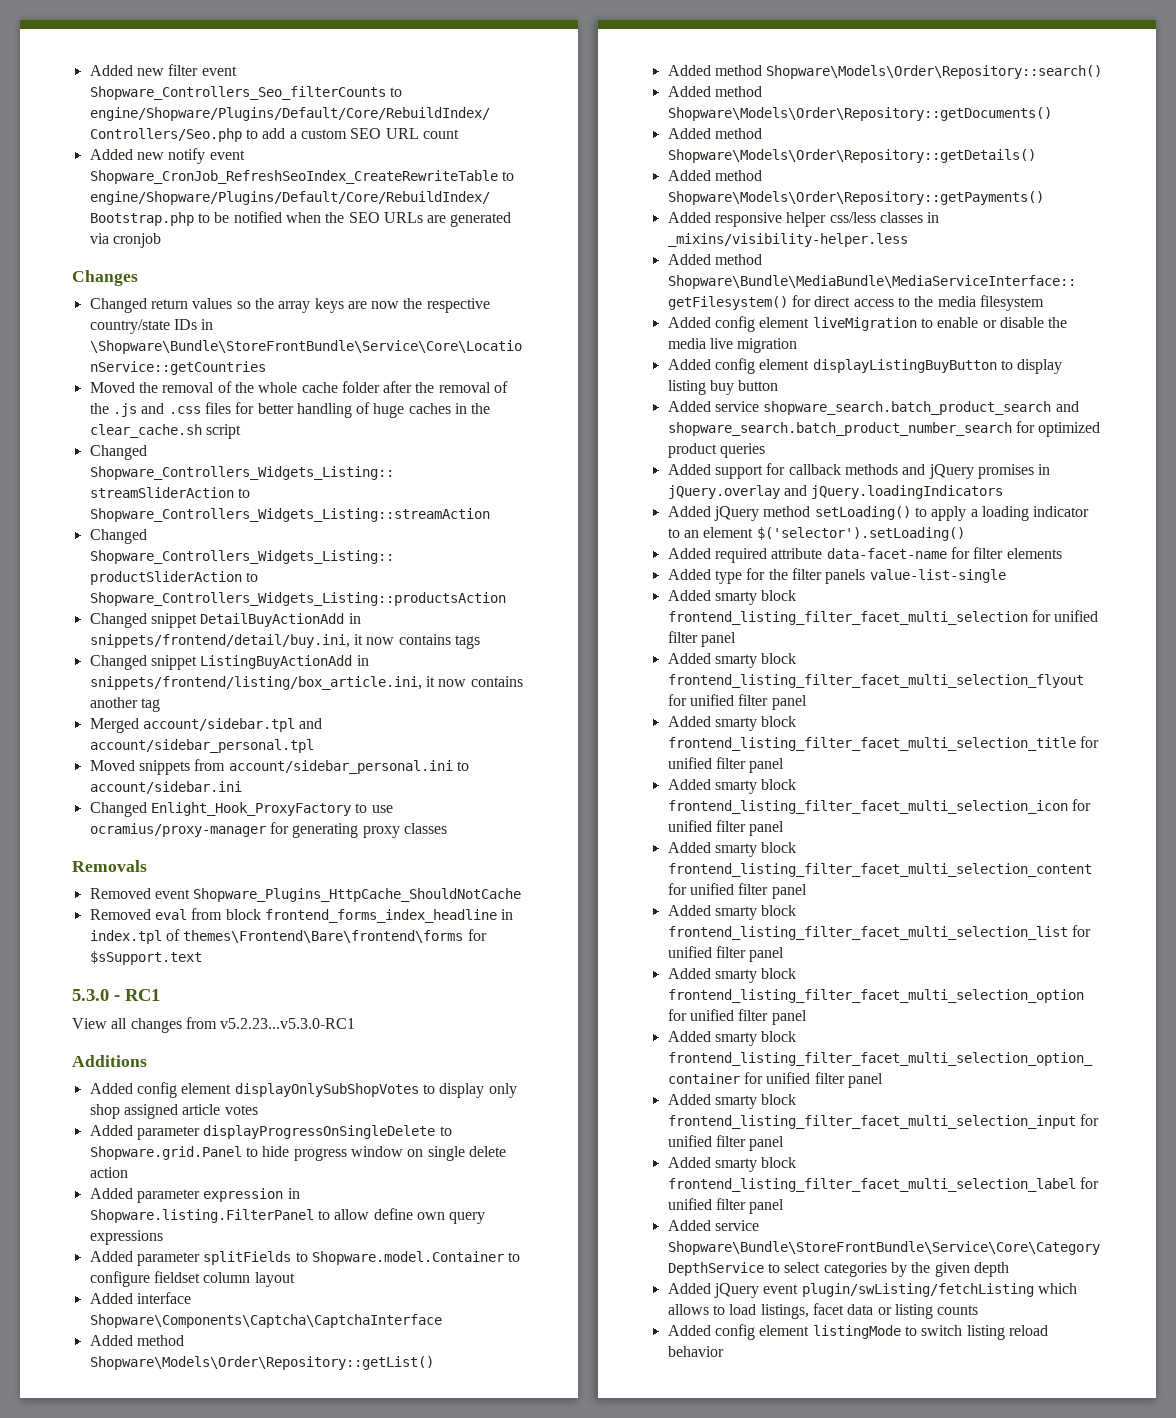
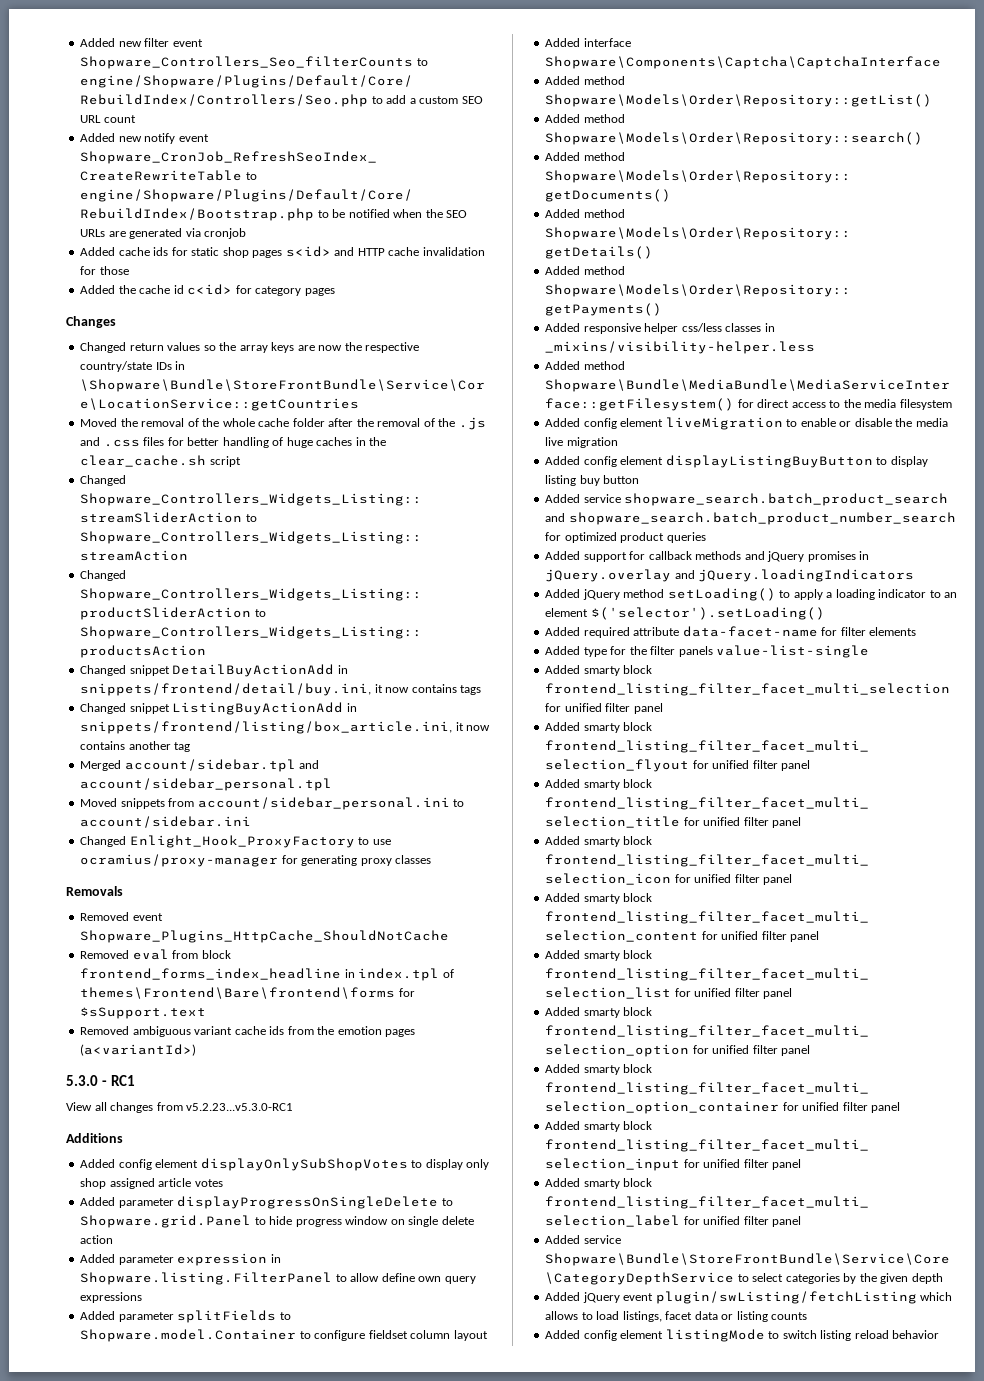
(161, 240) none -> [80,246,485,258] [80,266,129,275] [80,284,335,296] // Added cache ids for static shop pages s<id> and HTTP cache invalidation for those // Added the cache id c<id> for category pages
(202, 958) none -> [80,1026,416,1037] [80,1044,197,1056] // Removed ambiguous variant cache ids from the emotion pages (a<variantId>)

